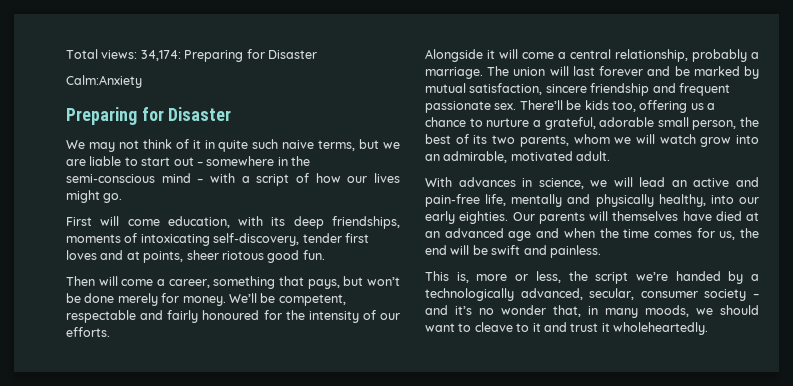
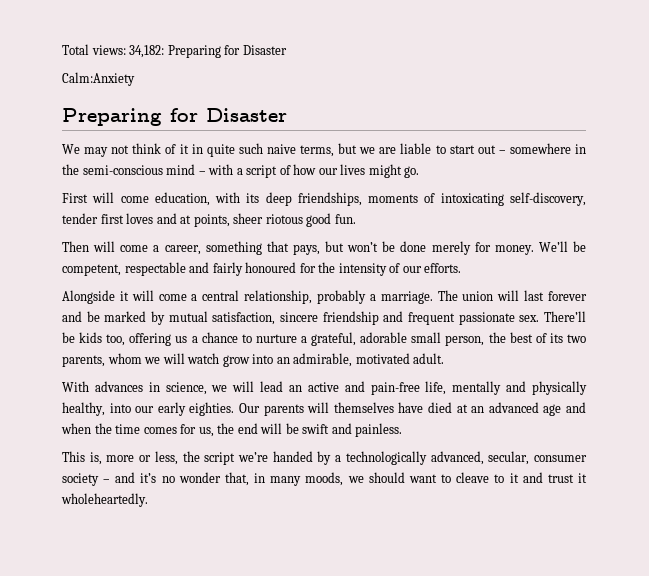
[140,50,181,61] 34,174: -> [129,45,165,58] 34,182:

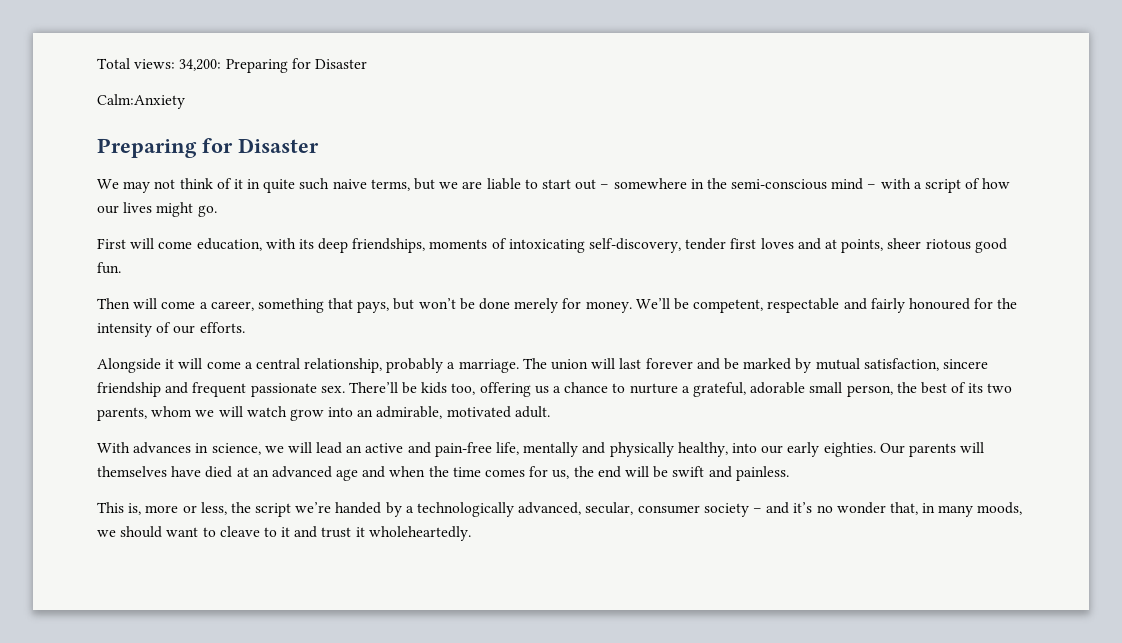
[129,45,165,58] 34,182: -> [179,59,222,71] 34,200:

